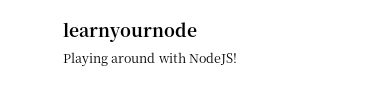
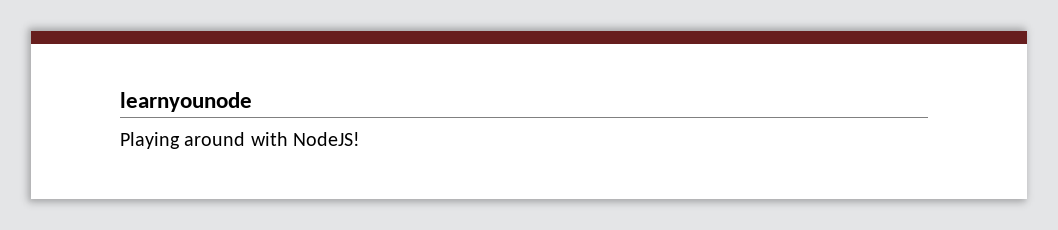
[63,22,197,42] learnyournode -> [120,92,252,112] learnyounode

